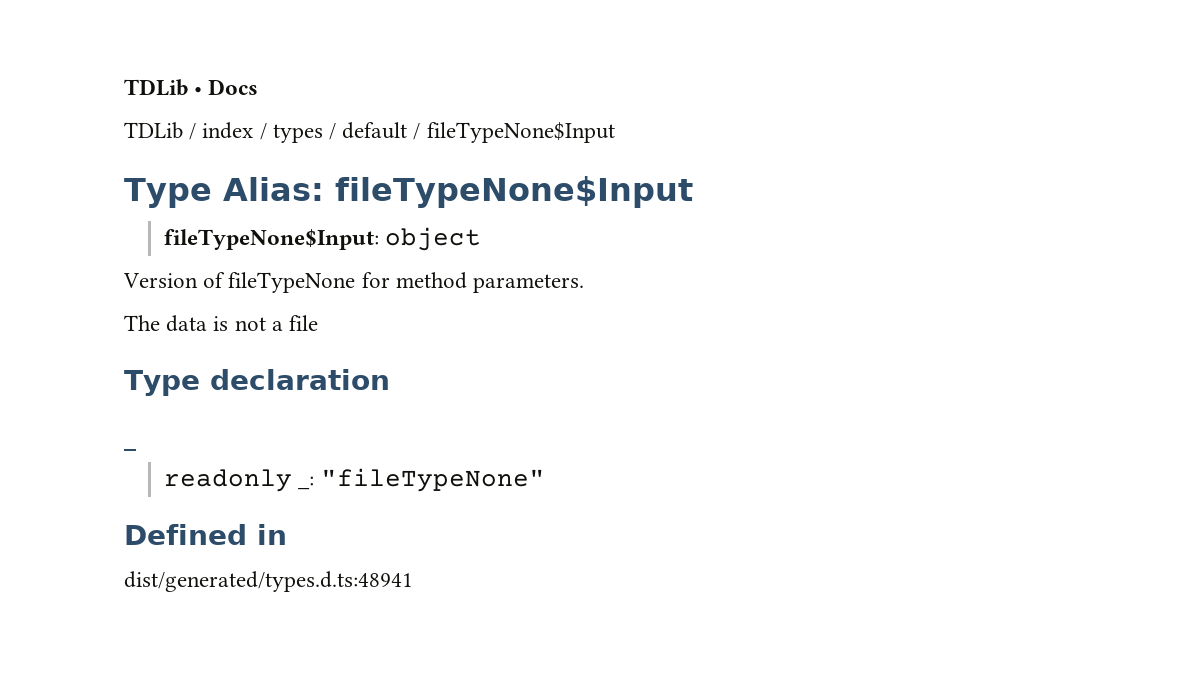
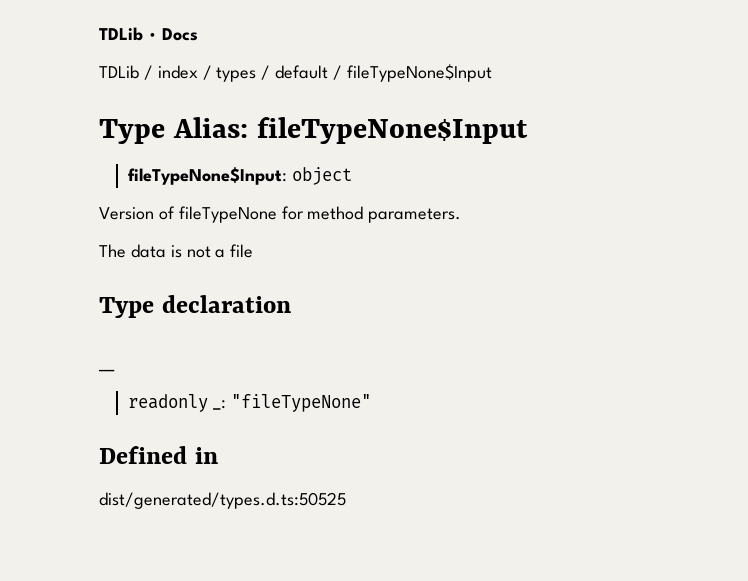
[124,571,413,592] dist/generated/types.d.ts:48941 -> [99,492,346,509] dist/generated/types.d.ts:50525

